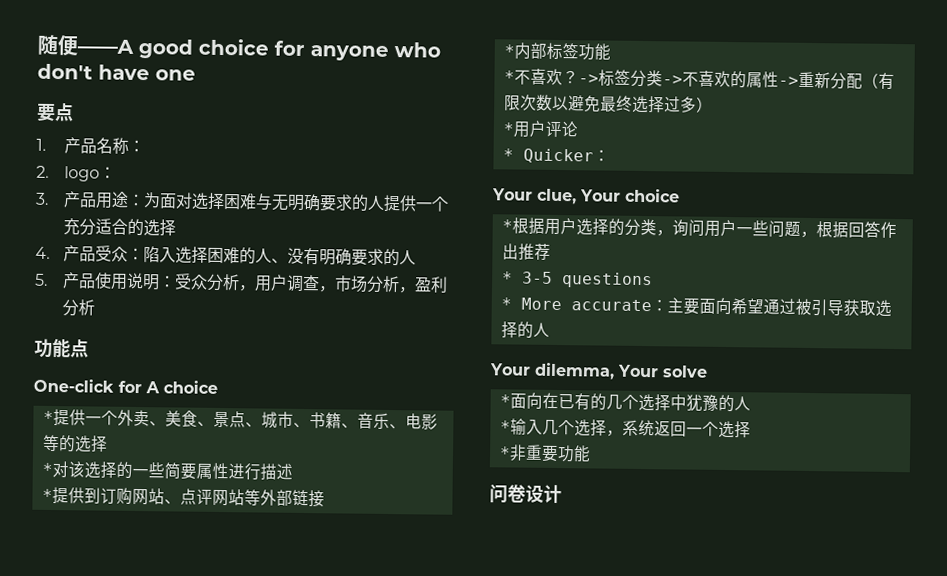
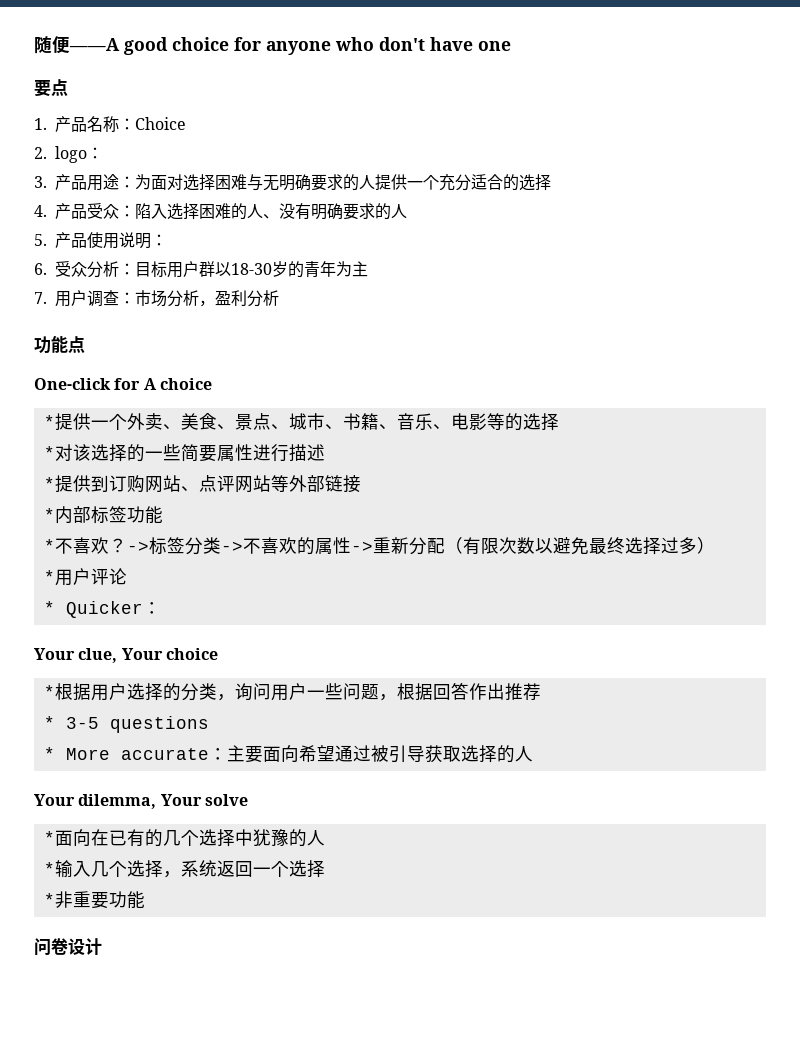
(146, 146) none -> [135,117,186,130] Choice
(177, 281) none -> [34,263,47,275] // 6.
[238,284,257,292] ， -> [119,261,368,278] [34,292,47,304] ：目标用户群以18-30岁的青年为主 // 7.
[318,285,337,293] ， -> [119,292,135,304] ：

